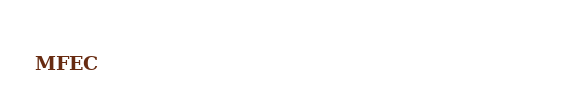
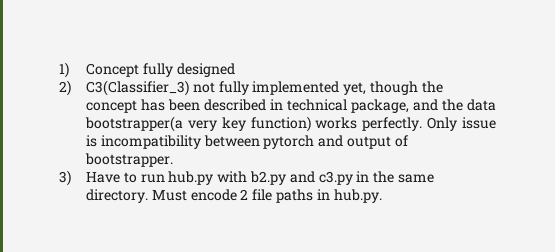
[35,56,98,70] MFEC -> [59,62,235,78] [59,80,443,96] [86,99,496,113] [85,116,496,132] [86,135,408,149] [85,153,174,167] [59,170,434,186] [86,189,382,203] 1) Concept fully designed // 2) C3(Classifier_3) not fully implemented yet, though the concept has been described in technical package, and the data bootstrapper(a very key function) works perfectly. Only issue is incompatibility between pytorch and output of bootstrapper. // 3) Have to run hub.py with b2.py and c3.py in the same directory. Must encode 2 file paths in hub.py.

